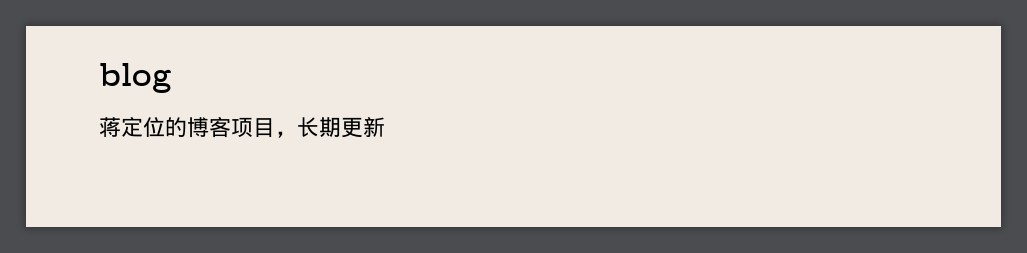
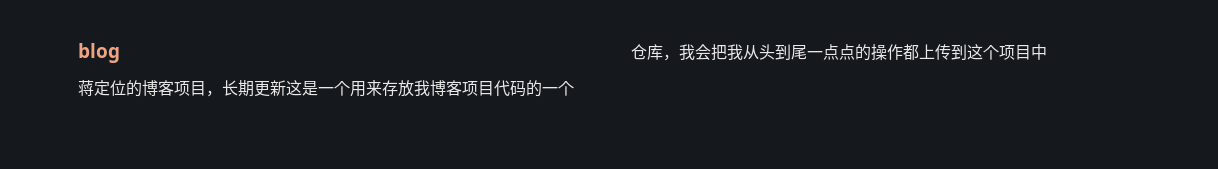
(385, 127) none -> [286,80,574,97] [631,44,1047,61] 这是一个用来存放我博客项目代码的一个仓库，我会把我从头到尾一点点的操作都上传到这个项目中

